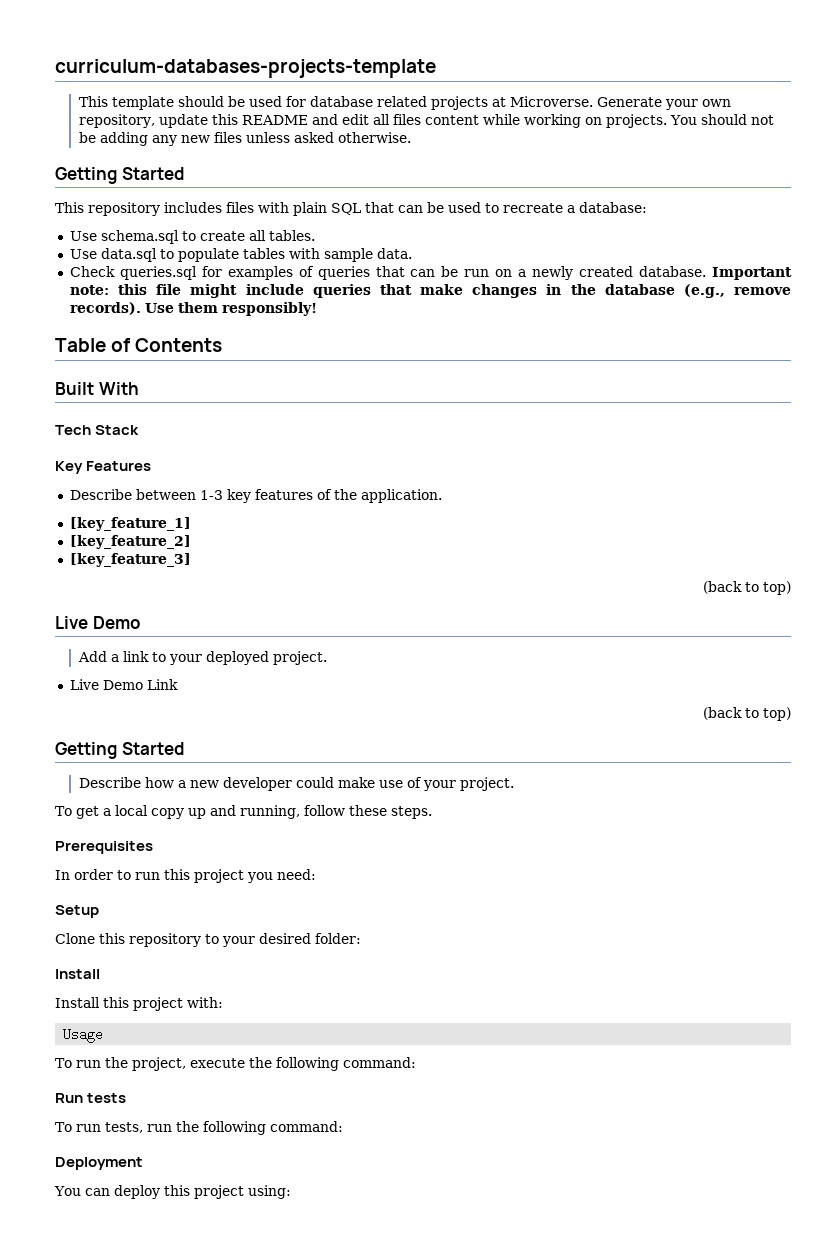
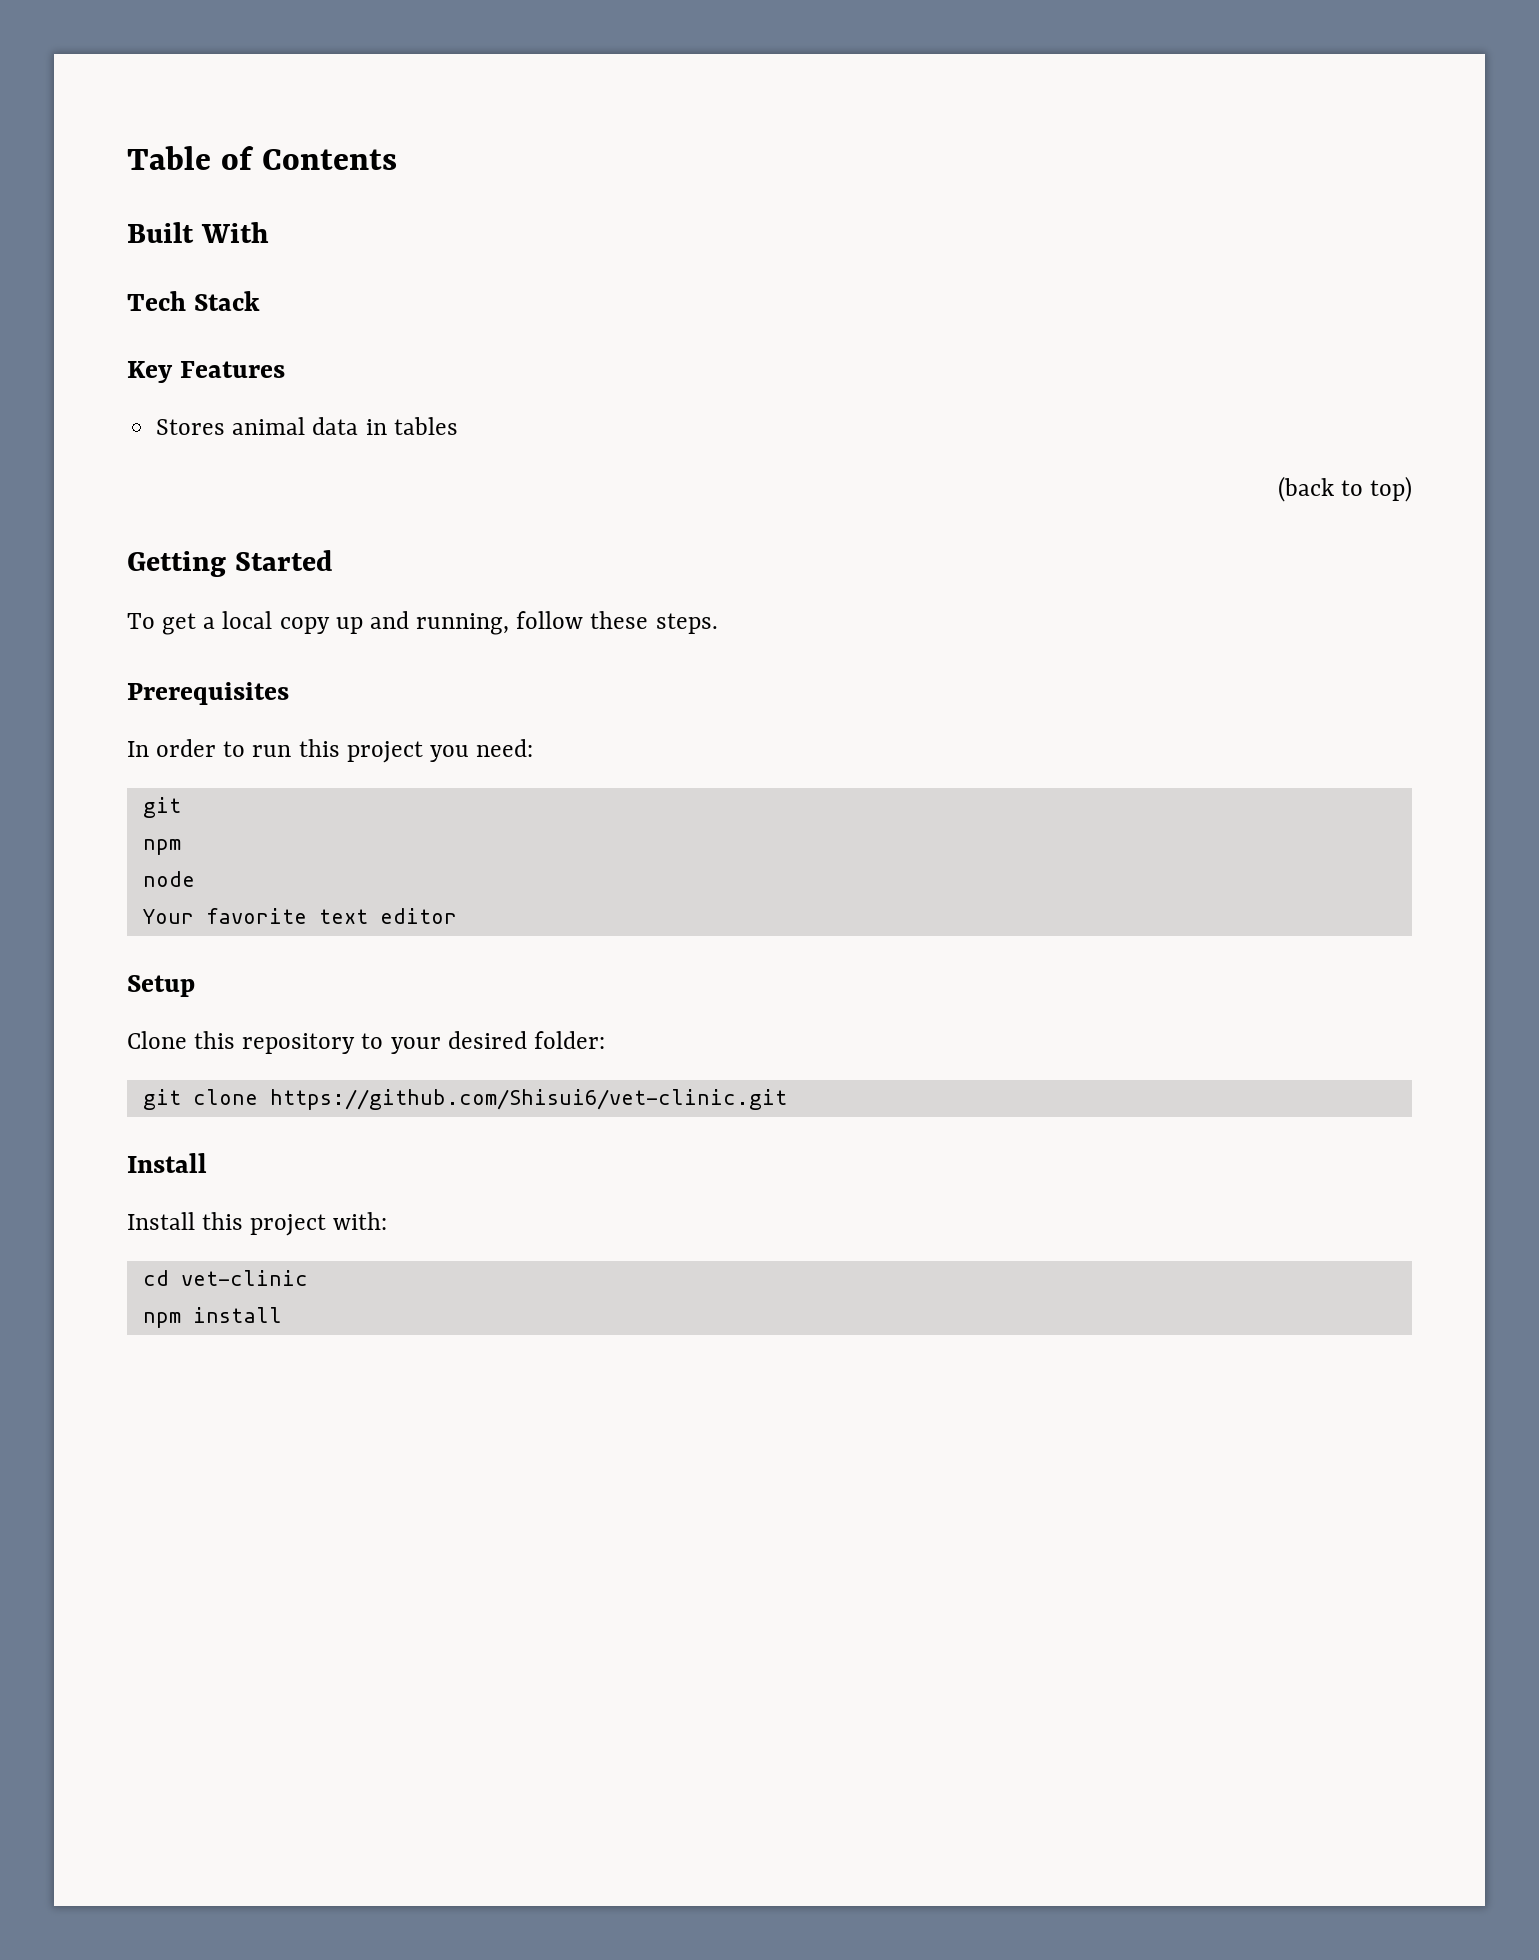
[55,59,436,78] [78,96,731,110] [78,114,774,128] [78,132,411,146] [55,167,184,184] [55,202,647,216] [69,230,315,244] [69,248,412,262] [69,266,793,280] [69,284,791,298] [69,302,317,316] curriculum-databases-projects-template // This template should be used for database related projects at Microverse. Generate your own repository, update this README and edit all files content while working on projects. You should not be adding any new files unless asked otherwise. // Getting Started // This repository includes files with plain SQL that can be used to recreate a database: // Use schema.sql to create all tables. // Use data.sql to populate tables with sample data. // Check queries.sql for examples of queries that can be run on a newly created database. Important note: this file might include queries that make changes in the database (e.g., remove records). Use them responsibly! // -> (127, 158) none
[69,489,442,503] [69,517,191,531] [69,535,191,549] [69,553,191,567] [703,581,791,595] [55,616,141,629] [77,651,327,665] [69,679,178,690] Describe between 1-3 key features of the application. // [key_feature_1] // [key_feature_2] // [key_feature_3] // (back to top) // Live Demo // Add a link to your deployed project. // Live Demo Link -> [156,417,458,435] Stores animal data in tables
[78,777,514,791] // Describe how a new developer could make use of your project. -> (333, 560) none
(316, 874) none -> [142,797,181,818] [142,839,181,855] [142,871,195,887] [142,908,457,924] // git // npm // node // Your favorite text editor
(361, 938) none -> [142,1089,787,1110] // git clone https://github.com/Shisui6/vet-clinic.git
[63,1028,104,1043] [55,1057,416,1071] [55,1093,127,1103] [55,1121,343,1135] [55,1157,143,1170] [54,1185,291,1199] Usage // To run the project, execute the following command: // Run tests // To run tests, run the following command: // Deployment // You can deploy this project using: -> [142,1270,308,1286] [142,1307,282,1328] cd vet-clinic // npm install

